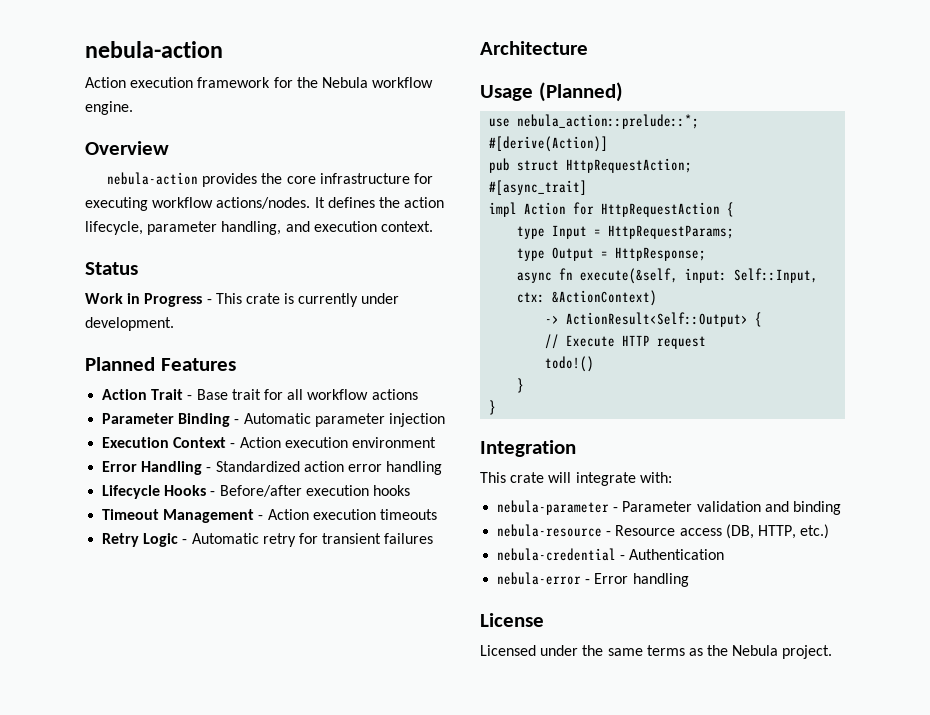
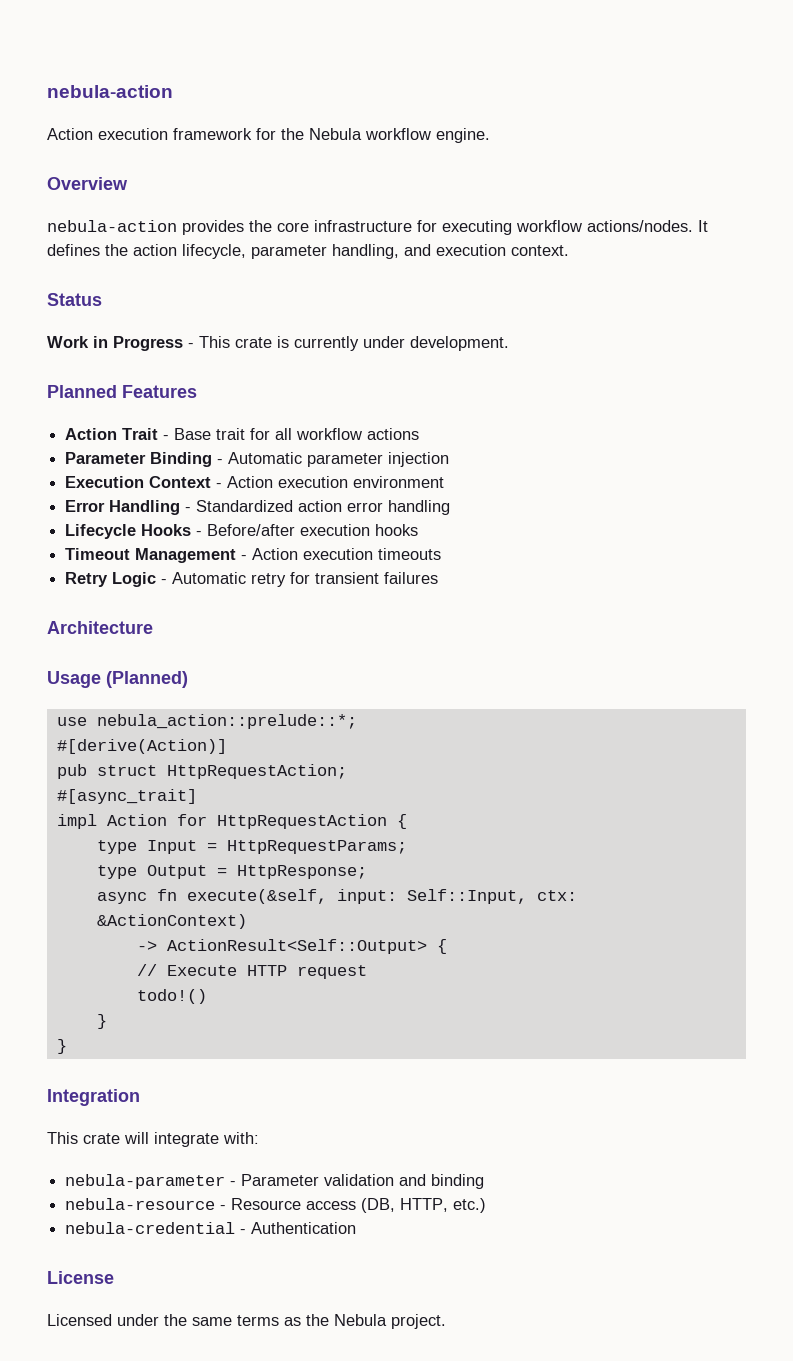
[497,572,689,587] // nebula-error - Error handling -> (357, 1228) none

